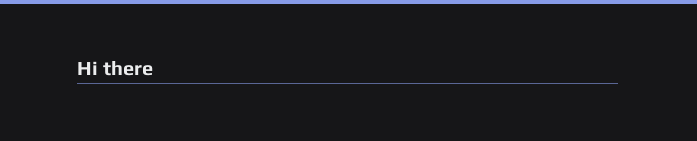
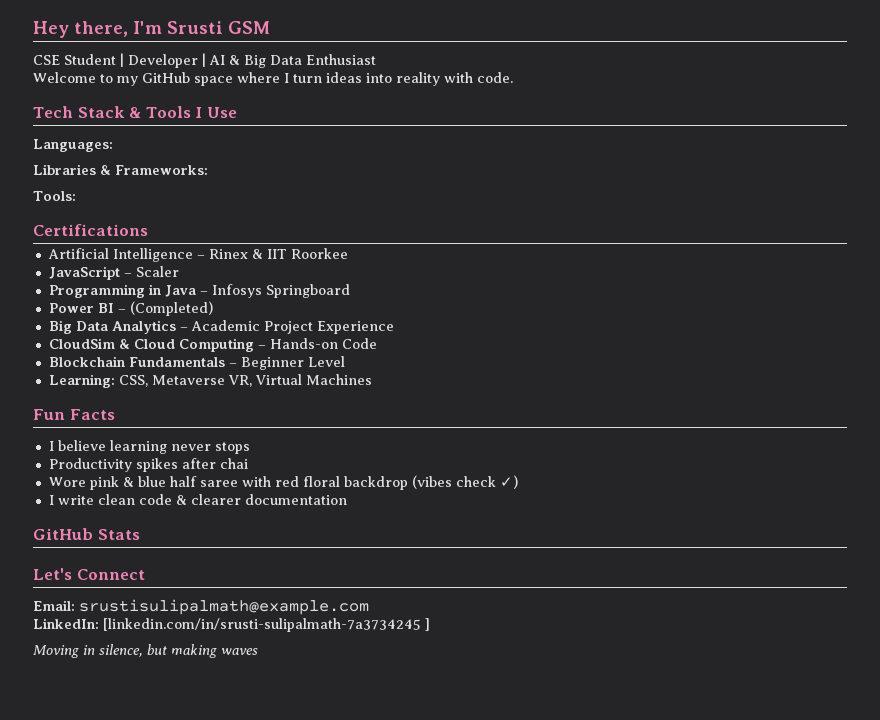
[77,61,154,76] Hi there -> [33,21,270,38] [33,53,376,68] [33,72,513,86] [33,106,237,118] [33,139,113,152] [33,164,208,175] [33,191,76,201] [33,224,148,236] [47,248,348,262] [48,266,179,280] [48,284,350,298] [48,301,213,316] [48,320,394,334] [48,338,377,352] [48,356,345,370] [48,374,372,388] [33,409,115,420] [48,440,250,454] [48,458,248,472] [48,475,518,490] [48,494,347,505] [33,528,140,540] [33,568,145,580] [33,599,369,615] [33,618,430,632] [33,644,258,658] Hey there, I'm Srusti GSM // CSE Student | Developer | AI & Big Data Enthusiast // Welcome to my GitHub space where I turn ideas into reality with code. // Tech Stack & Tools I Use // Languages: // Libraries & Frameworks: // Tools: // Certifications // Artificial Intelligence – Rinex & IIT Roorkee // JavaScript – Scaler // Programming in Java – Infosys Springboard // Power BI – (Completed) // Big Data Analytics – Academic Project Experience // CloudSim & Cloud Computing – Hands-on Code // Blockchain Fundamentals – Beginner Level // Learning: CSS, Metaverse VR, Virtual Machines // Fun Facts // I believe learning never stops // Productivity spikes after chai // Wore pink & blue half saree with red floral backdrop (vibes check ✓) // I write clean code & clearer documentation // GitHub Stats // Let's Connect // Email: srustisulipalmath@example.com // LinkedIn: [linkedin.com/in/srusti-sulipalmath-7a3734245 ] // Moving in silence, but making waves

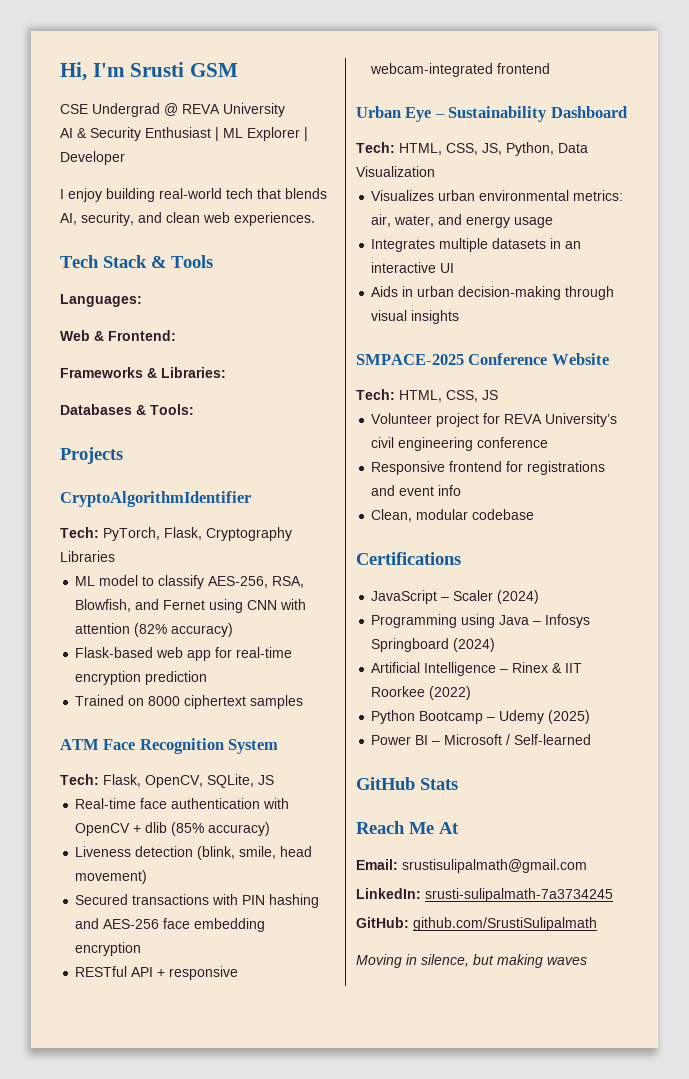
[33,21,128,38] Hey there, -> [60,62,87,81] Hi,
[64,53,376,68] [33,72,513,86] Student | Developer | AI & Big Data Enthusiast // Welcome to my GitHub space where I turn ideas into reality with code. -> [92,103,285,117] [60,127,308,141] [60,151,125,165] [60,188,327,202] [60,212,315,226] Undergrad @ REVA University // AI & Security Enthusiast | ML Explorer | Developer // I enjoy building real-world tech that blends AI, security, and clean web experiences.
[195,107,237,118] I Use -> (213, 261) none
[33,164,208,175] [33,191,76,201] [33,224,148,236] Libraries & Frameworks: // Tools: // Certifications -> [60,330,176,341] [60,367,226,378] [60,404,194,415] [60,447,123,464] [60,491,251,507] [60,527,292,541] [60,551,115,562] [75,575,305,589] [75,599,307,613] [75,623,234,637] [75,647,293,661] [75,671,208,685] [75,695,304,709] [60,738,279,754] [60,774,274,788] [75,798,290,809] [75,822,271,836] [75,846,313,860] [75,870,148,884] [75,894,320,908] [75,918,266,932] [75,942,142,956] [75,966,239,980] [370,63,551,77] [356,106,627,122] [356,142,588,156] [356,166,435,177] [371,190,624,201] [371,214,554,228] [371,238,582,252] [371,262,455,273] [371,286,615,300] [371,310,460,324] [356,353,609,365] [356,389,498,402] [371,413,618,427] [371,437,549,451] [371,461,606,475] [371,485,462,496] [371,509,535,522] [356,552,461,565] [371,590,540,604] [371,614,591,628] [371,638,496,652] Web & Frontend: // Frameworks & Libraries: // Databases & Tools: // Projects // CryptoAlgorithmIdentifier // Tech: PyTorch, Flask, Cryptography Libraries // ML model to classify AES-256, RSA, Blowfish, and Fernet using CNN with attention (82% accuracy) // Flask-based web app for real-time encryption prediction // Trained on 8000 ciphertext samples // ATM Face Recognition System // Tech: Flask, OpenCV, SQLite, JS // Real-time face authentication with OpenCV + dlib (85% accuracy) // Liveness detection (blink, smile, head movement) // Secured transactions with PIN hashing and AES-256 face embedding encryption // RESTful API + responsive webcam-integrated frontend // Urban Eye – Sustainability Dashboard // Tech: HTML, CSS, JS, Python, Data Visualization // Visualizes urban environmental metrics: air, water, and energy usage // Integrates multiple datasets in an interactive UI // Aids in urban decision-making through visual insights // SMPACE-2025 Conference Website // Tech: HTML, CSS, JS // Volunteer project for REVA University’s civil engineering conference // Responsive frontend for registrations and event info // Clean, modular codebase // Certifications // JavaScript – Scaler (2024) // Programming using Java – Infosys Springboard (2024)
[48,266,179,280] [48,284,350,298] [48,301,213,316] [48,320,394,334] [48,338,377,352] [48,356,345,370] [48,374,372,388] [33,409,115,420] [48,440,250,454] [48,458,248,472] [48,475,518,490] [48,494,347,505] // JavaScript – Scaler // Programming in Java – Infosys Springboard // Power BI – (Completed) // Big Data Analytics – Academic Project Experience // CloudSim & Cloud Computing – Hands-on Code // Blockchain Fundamentals – Beginner Level // Learning: CSS, Metaverse VR, Virtual Machines // Fun Facts // I believe learning never stops // Productivity spikes after chai // Wore pink & blue half saree with red floral backdrop (vibes check ✓) // I write clean code & clearer documentation -> [429,686,472,700] [371,710,591,724] [371,734,592,745] (2022) // Python Bootcamp – Udemy (2025) // Power BI – Microsoft / Self-learned
[33,568,145,580] Let's Connect -> [356,821,459,834] Reach Me At
[79,599,369,615] srustisulipalmath@example.com -> [402,859,587,873] srustisulipalmath@gmail.com
[103,618,430,632] [linkedin.com/in/srusti-sulipalmath-7a3734245 ] -> [425,888,613,902] [356,917,597,931] srusti-sulipalmath-7a3734245 // GitHub: github.com/SrustiSulipalmath

